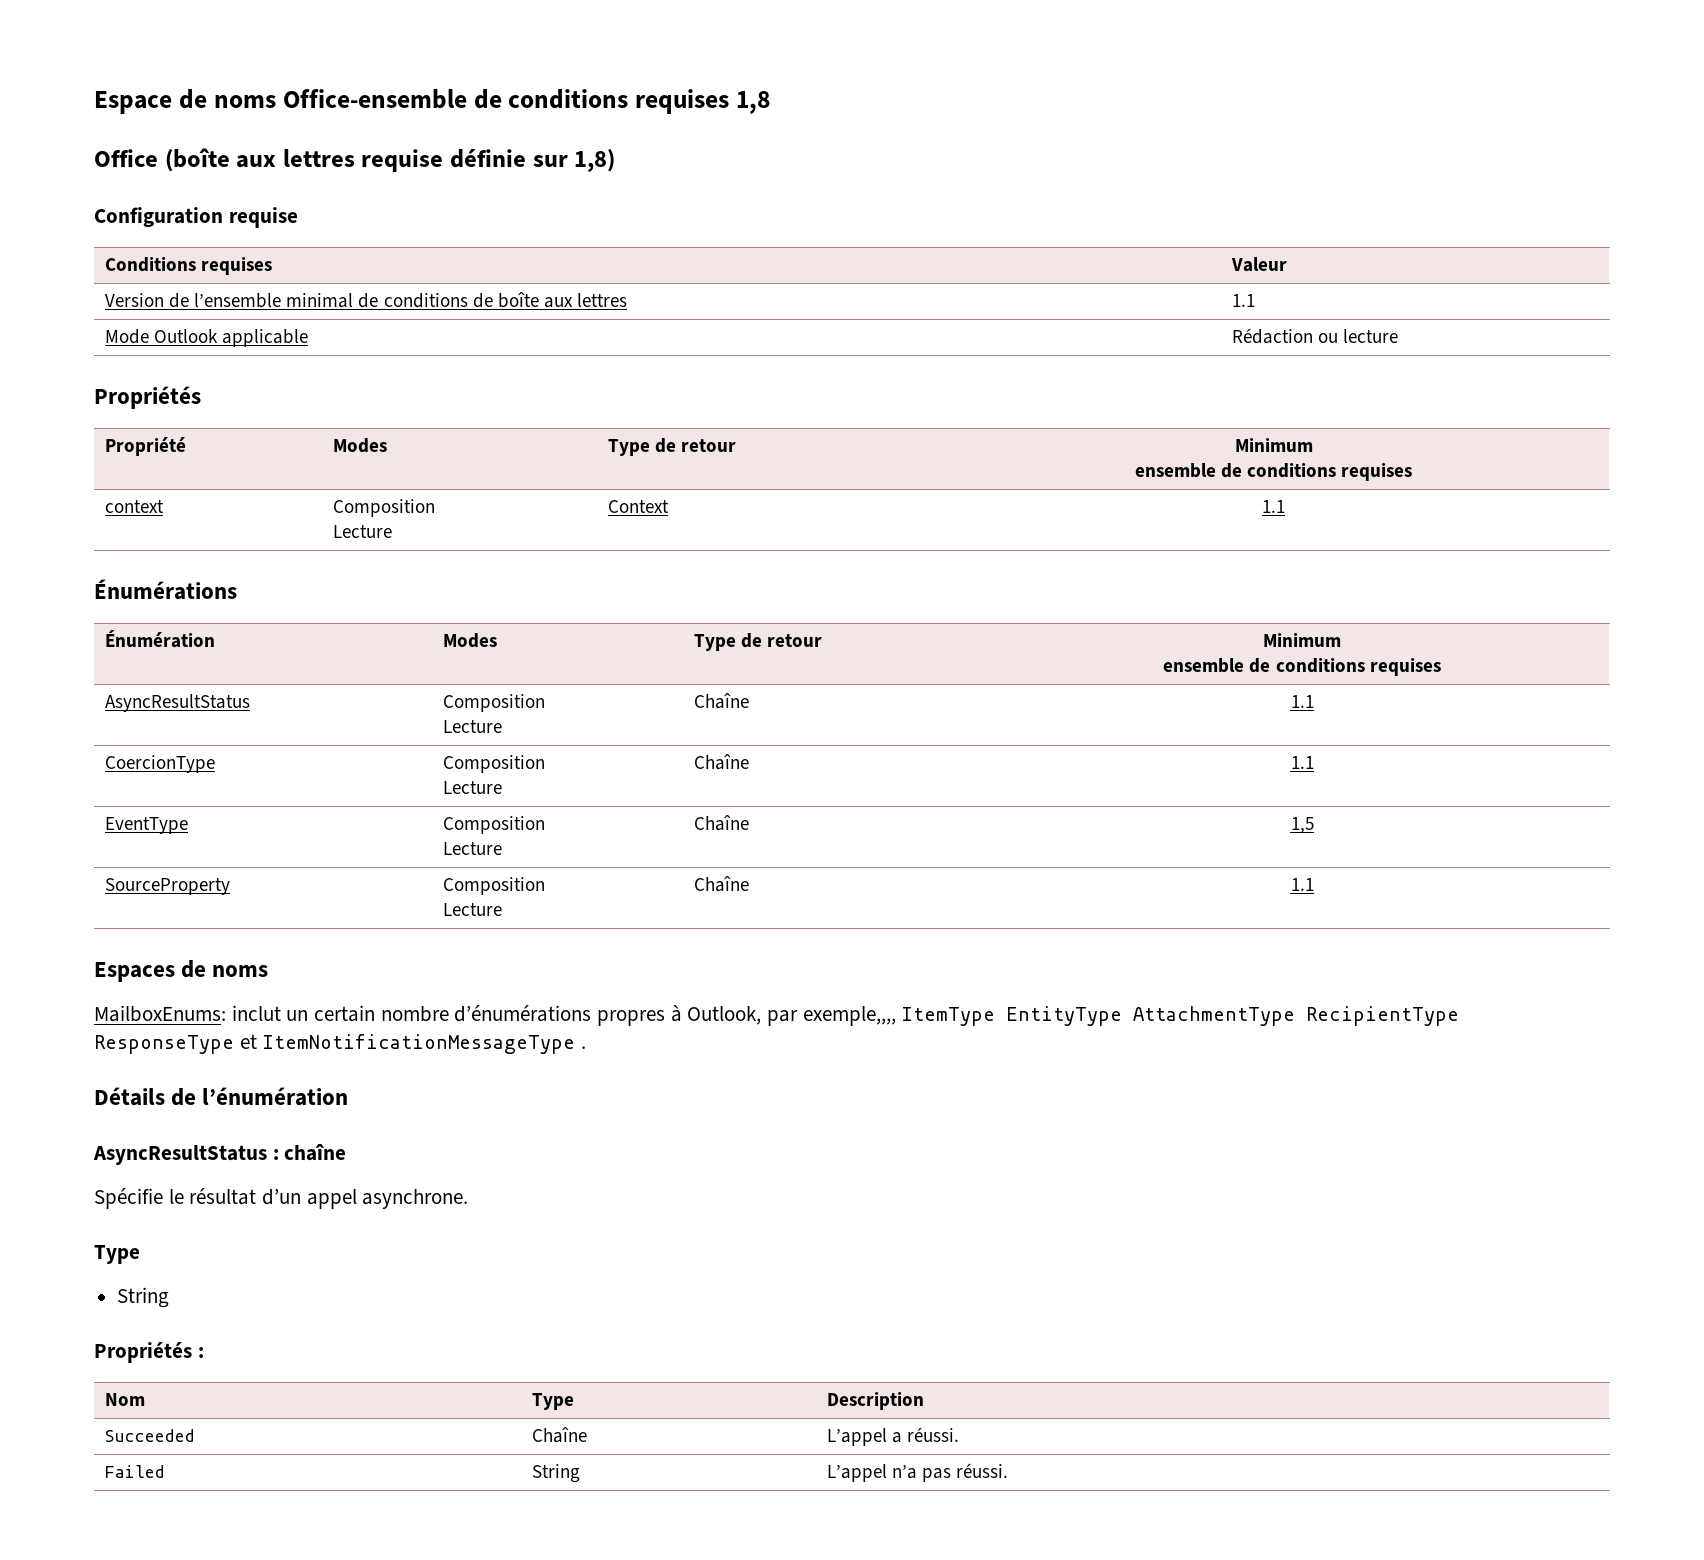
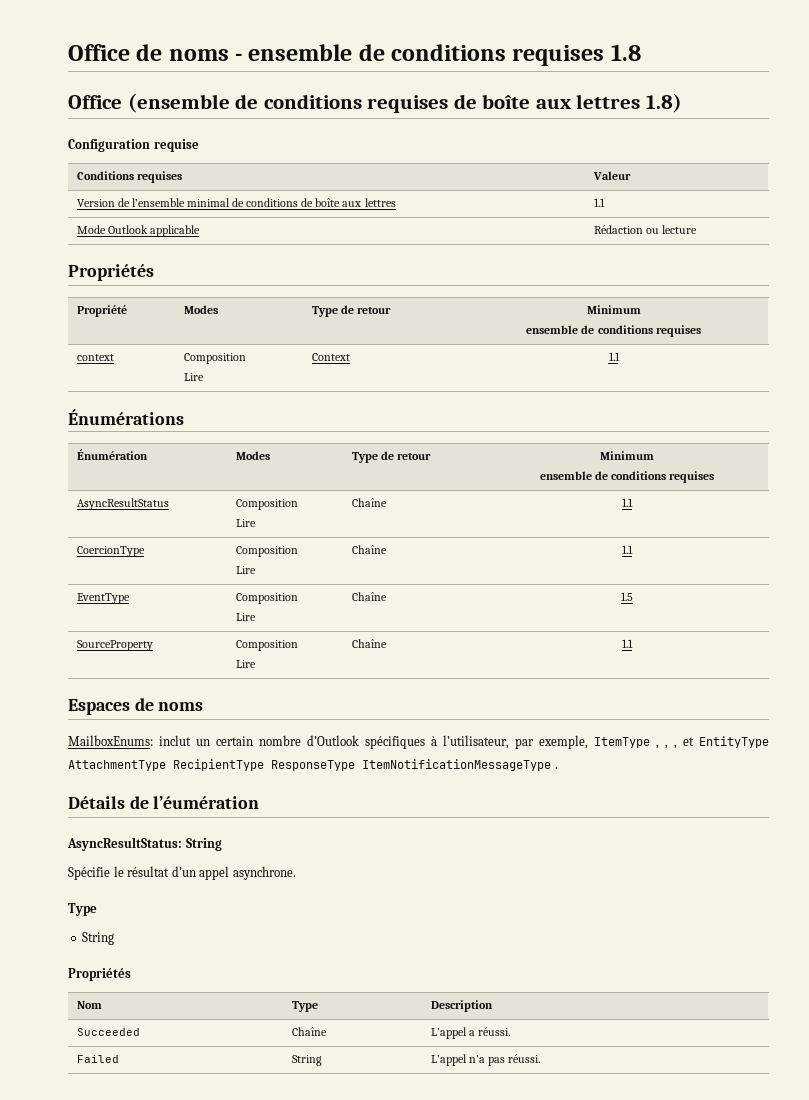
[94,89,771,114] [94,148,616,172] Espace de noms Office-ensemble de conditions requises 1,8 // Office (boîte aux lettres requise définie sur 1,8) -> [68,44,641,66] [68,93,682,113] Office de noms - ensemble de conditions requises 1.8 // Office (ensemble de conditions requises de boîte aux lettres 1.8)
[332,525,392,538] Lecture -> [183,373,204,381] Lire
[442,720,502,733] Lecture -> [235,519,256,527] Lire
[442,781,502,794] Lecture -> [235,566,256,574] Lire
[442,842,502,855] [693,815,749,831] [1290,817,1314,834] Lecture | Chaîne | 1,5 -> [235,613,256,621] [351,592,387,601] [621,592,633,601] Lire | Chaîne | 1.5
[442,903,502,916] Lecture -> [235,660,256,668] Lire
[454,1005,996,1026] d’énumérations propres à Outlook, par exemple,,,, ItemType -> [307,735,694,749] d’Outlook spécifiques à l’utilisateur, par exemple, ItemType , , , et
[239,1034,257,1049] et -> (355, 765) none
[202,1087,349,1106] [93,1144,347,1165] l’énumération // AsyncResultStatus : chaîne -> [153,796,260,809] [67,837,222,851] l’éumération // AsyncResultStatus: String
[197,1347,204,1358] : -> (131, 974) none

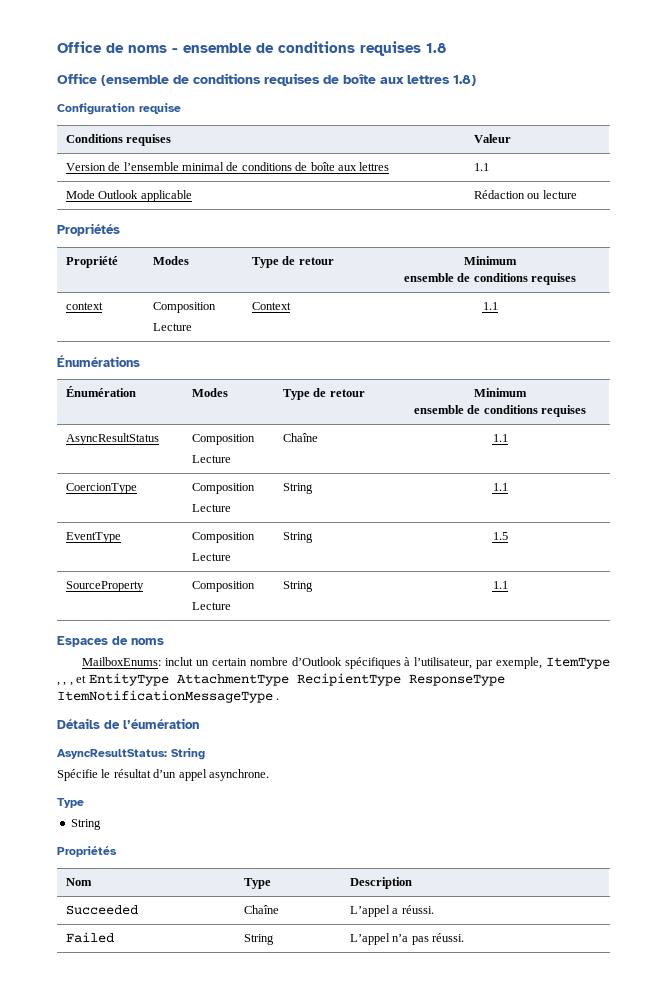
[183,373,204,381] Lire -> [152,323,192,331] Lecture
[235,519,256,527] Lire -> [191,455,231,463] Lecture
[235,566,256,574] [351,545,387,554] Lire | Chaîne -> [191,504,231,512] [282,483,313,494] Lecture | String
[235,613,256,621] [351,592,387,601] Lire | Chaîne -> [191,553,231,561] [282,532,313,543] Lecture | String
[235,660,256,668] [351,639,387,648] Lire | Chaîne -> [191,602,231,610] [282,581,313,592] Lecture | String

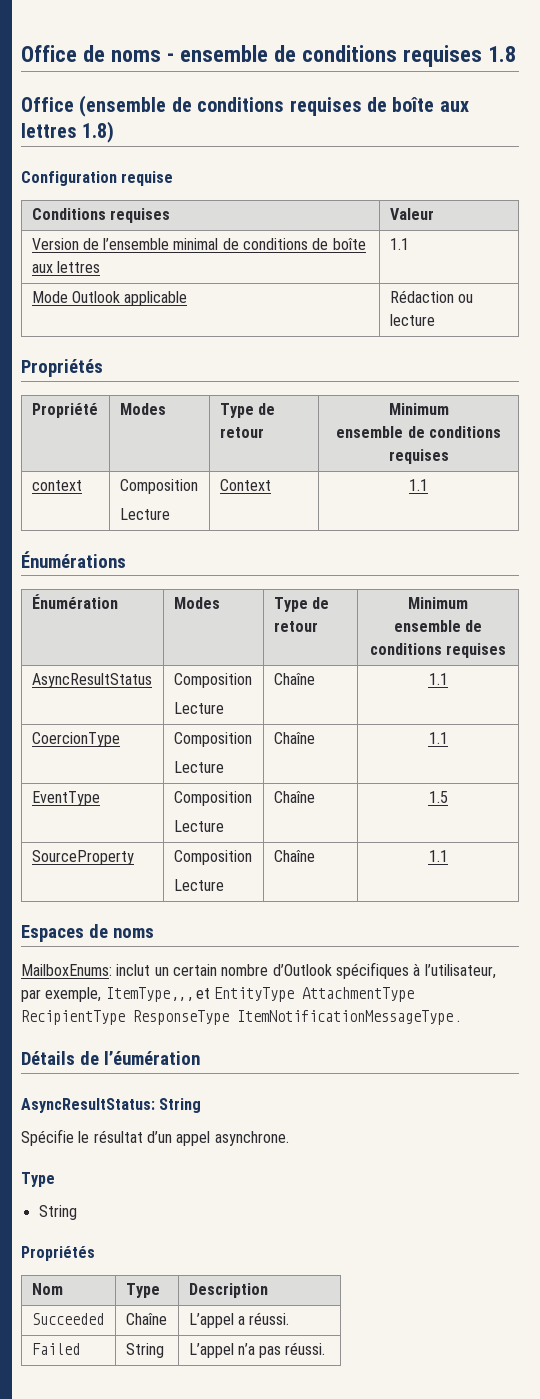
[282,483,313,494] String -> [273,732,315,744] Chaîne
[282,532,313,543] String -> [273,791,315,803] Chaîne
[282,581,313,592] String -> [273,850,315,862] Chaîne

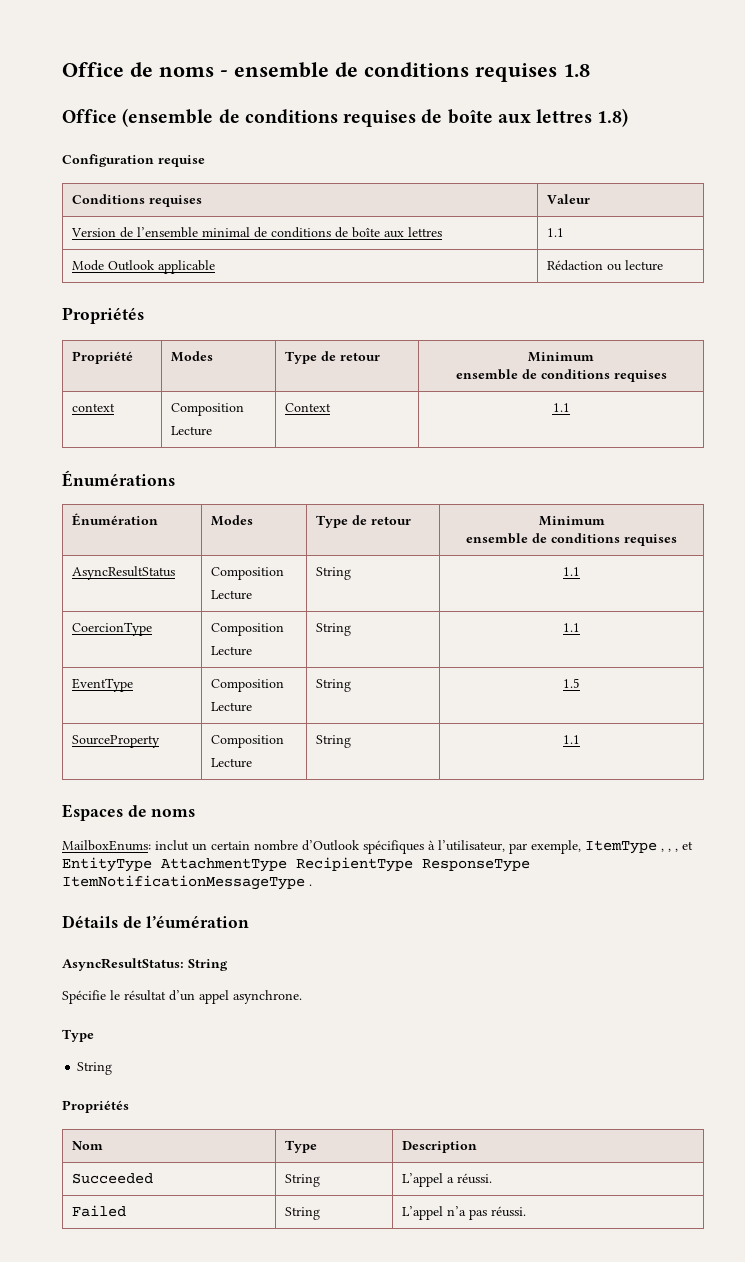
[273,673,315,685] Chaîne -> [315,567,351,580] String
[273,732,315,744] Chaîne -> [315,623,351,636] String
[273,791,315,803] Chaîne -> [315,679,351,692] String
[273,850,315,862] Chaîne -> [315,735,351,748] String
[125,1313,167,1325] Chaîne -> [284,1174,320,1187] String

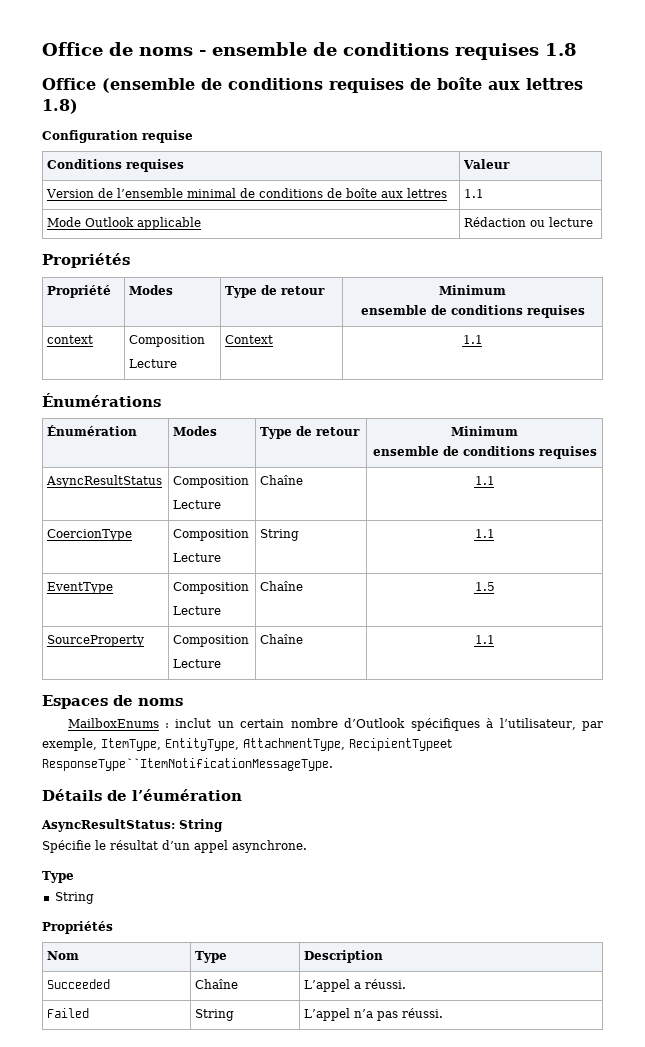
[315,567,351,580] String -> [259,475,303,485] Chaîne
[315,679,351,692] String -> [259,581,303,591] Chaîne
[315,735,351,748] String -> [259,634,303,644] Chaîne
[62,840,151,851] MailboxEnums: -> [67,718,170,728] MailboxEnums :
[585,840,693,854] [62,857,530,872] [62,875,312,890] ItemType , , , et EntityType AttachmentType RecipientType ResponseType ItemNotificationMessageType . -> [101,738,452,751] [42,758,333,771] ItemType, EntityType, AttachmentType, RecipientTypeet ResponseType``ItemNotificationMessageType.
[284,1174,320,1187] String -> [194,979,238,989] Chaîne

